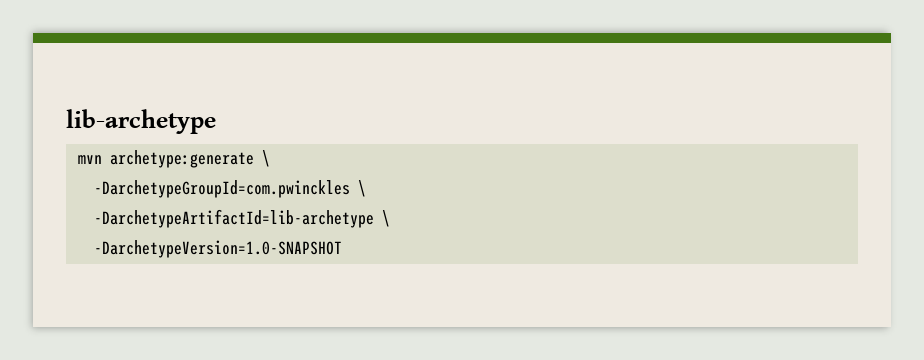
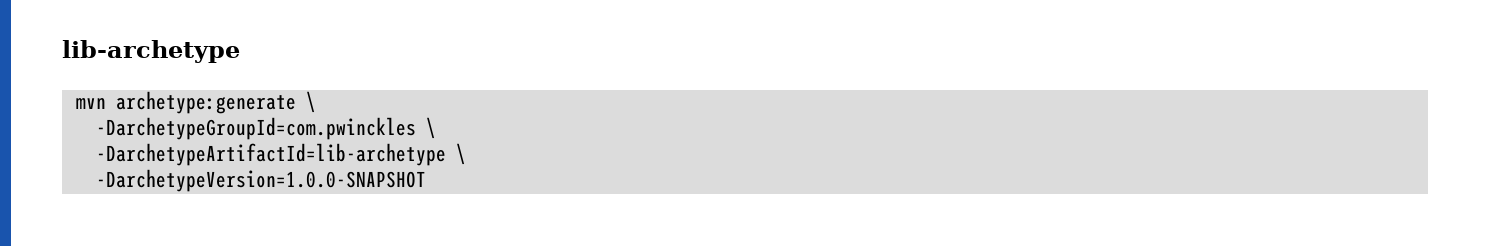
[93,240,342,258] -DarchetypeVersion=1.0-SNAPSHOT -> [95,169,426,192] -DarchetypeVersion=1.0.0-SNAPSHOT

